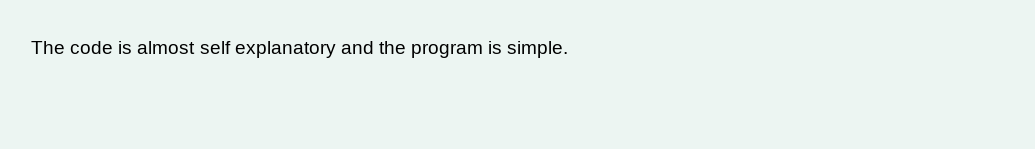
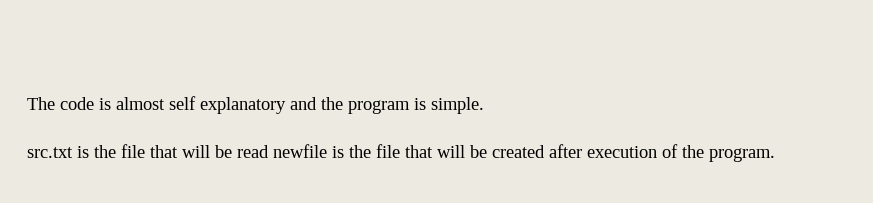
(569, 49) none -> [27,144,775,162] // src.txt is the file that will be read newfile is the file that will be created after execution of the program.

